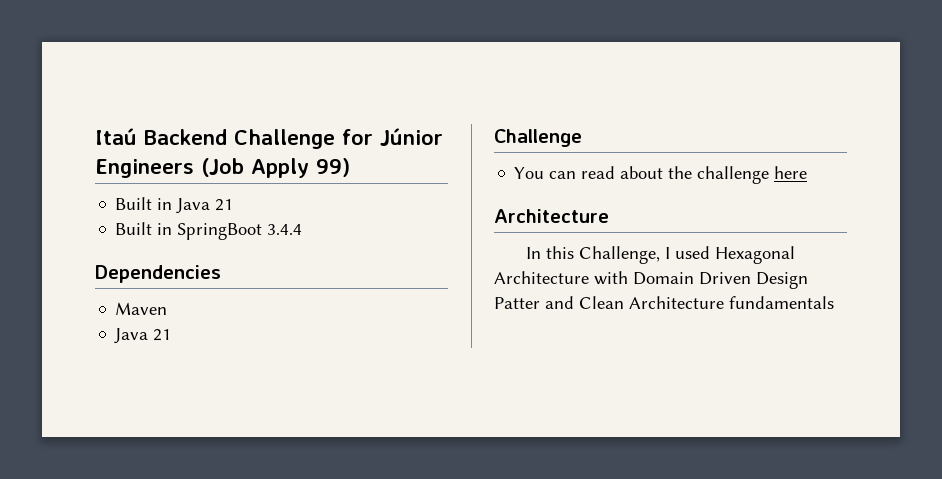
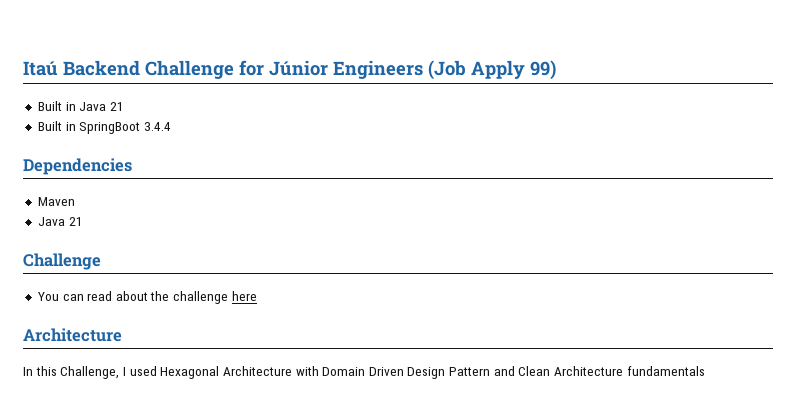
[494,297,540,309] Patter -> [449,367,491,376] Pattern

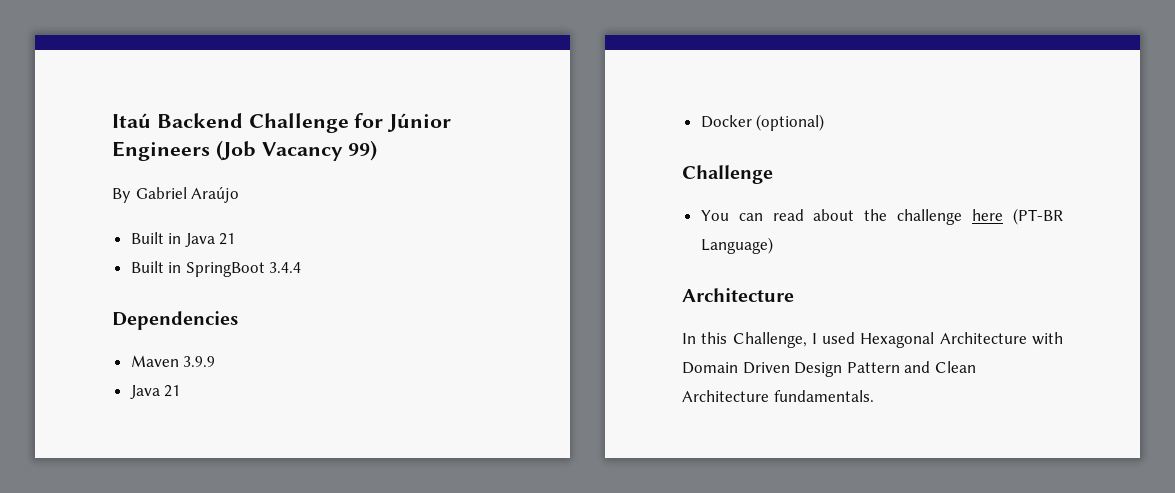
[471,60,525,79] Apply -> [261,142,343,161] Vacancy
(556, 70) none -> [112,186,240,203] // By Gabriel Araújo
[37,217,83,226] // Java 21 -> [183,356,216,367] [129,385,181,399] [700,114,825,131] 3.9.9 // Java 21 // Docker (optional)
(257, 296) none -> [1013,208,1063,225] [700,237,773,254] (PT-BR Language)
[626,366,705,376] fundamentals -> [773,390,874,402] fundamentals.

